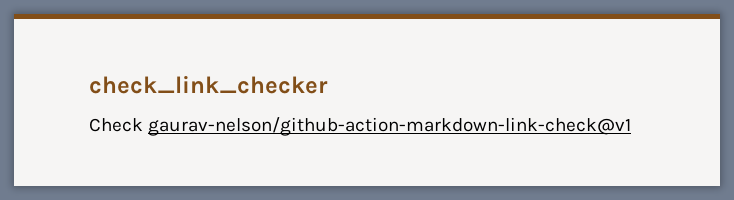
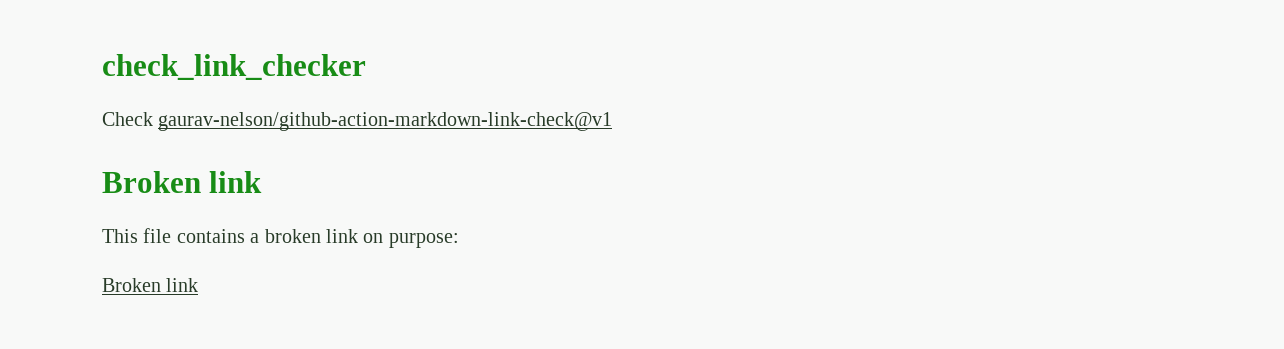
(632, 126) none -> [102,171,263,193] [102,228,459,248] [102,278,199,292] // Broken link // This file contains a broken link on purpose: // Broken link

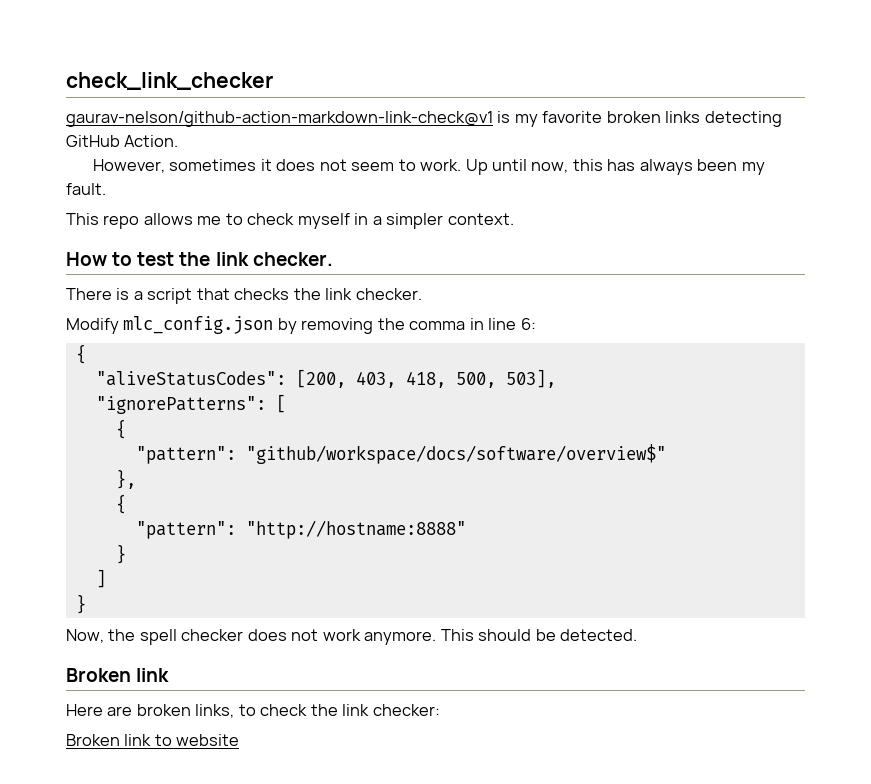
[102,112,153,126] Check -> (273, 81) none
[102,171,263,193] [102,228,459,248] [102,278,199,292] // Broken link // This file contains a broken link on purpose: // Broken link -> [497,111,782,127] [66,135,179,147] [92,159,765,175] [66,183,106,195] [66,213,514,229] [66,252,333,266] [66,288,422,304] [66,316,536,334] [75,344,86,364] [95,369,556,388] [95,394,286,414] [115,419,126,439] [135,444,666,464] [115,469,136,489] [115,494,126,514] [135,520,466,539] [115,544,126,564] [95,569,106,588] [75,594,86,614] [66,629,638,645] [66,668,170,682] [66,704,440,718] [66,734,240,746] is my favorite broken links detecting GitHub Action. // However, sometimes it does not seem to work. Up until now, this has always been my fault. // This repo allows me to check myself in a simpler context. // How to test the link checker. // There is a script that checks the link checker. // Modify mlc_config.json by removing the comma in line 6: // { // "aliveStatusCodes": [200, 403, 418, 500, 503], // "ignorePatterns": [ // { // "pattern": "github/workspace/docs/software/overview$" // }, // { // "pattern": "http://hostname:8888" // } // ] // } // Now, the spell checker does not work anymore. This should be detected. // Broken link // Here are broken links, to check the link checker: // Broken link to website

